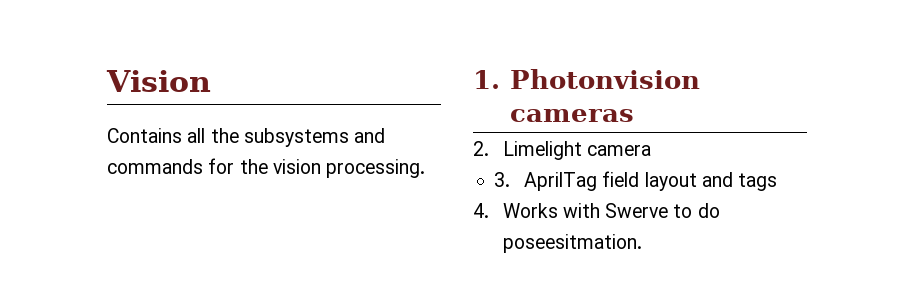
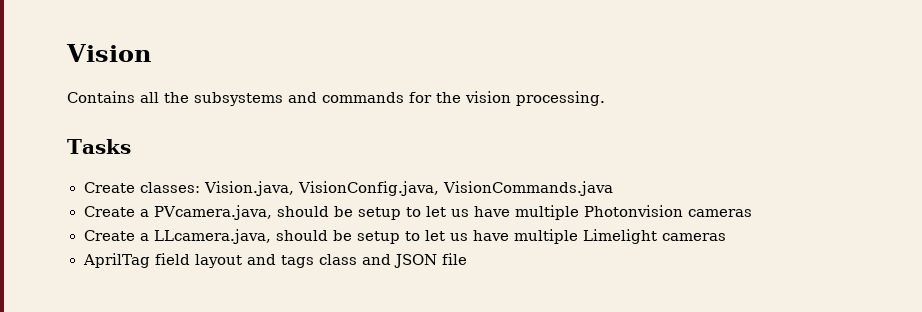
[473,69,700,89] [509,109,634,122] [473,141,651,160] [494,172,511,187] 1. Photonvision cameras // 2. Limelight camera // 3. -> [67,139,131,154] [83,181,613,196] [83,205,752,220] [83,229,726,244] Tasks // Create classes: Vision.java, VisionConfig.java, VisionCommands.java // Create a PVcamera.java, should be setup to let us have multiple Photonvision cameras // Create a LLcamera.java, should be setup to let us have multiple Limelight cameras //
[473,203,720,218] [502,234,642,253] // 4. Works with Swerve to do poseesitmation. -> [319,253,468,268] class and JSON file

